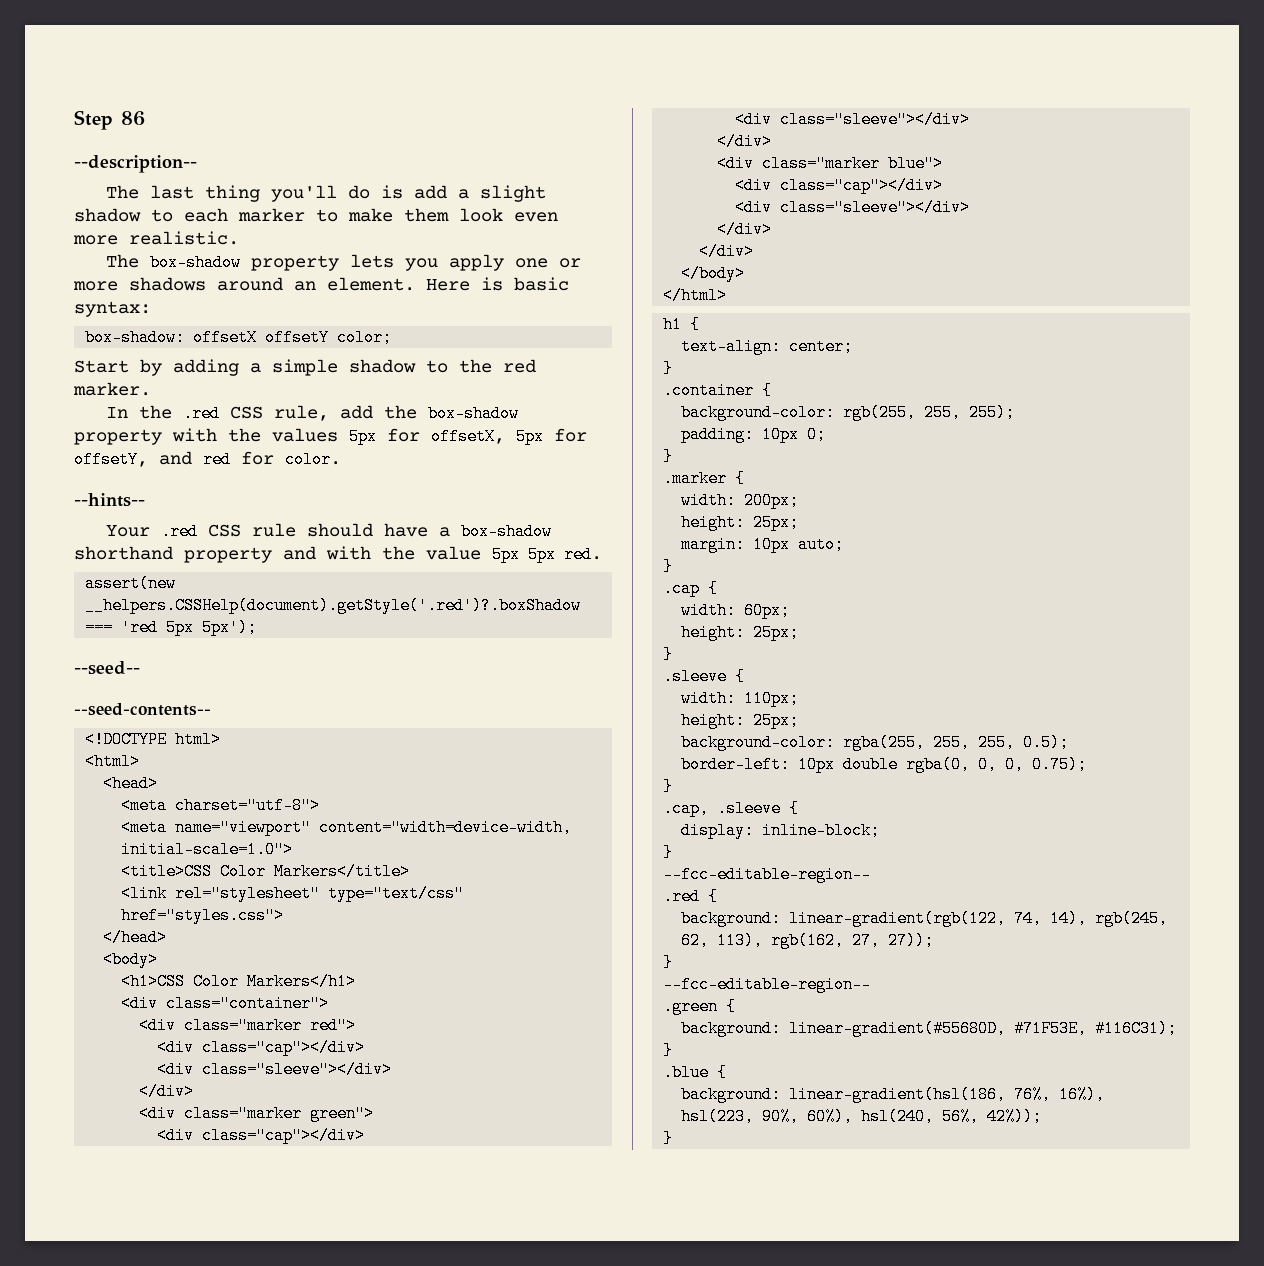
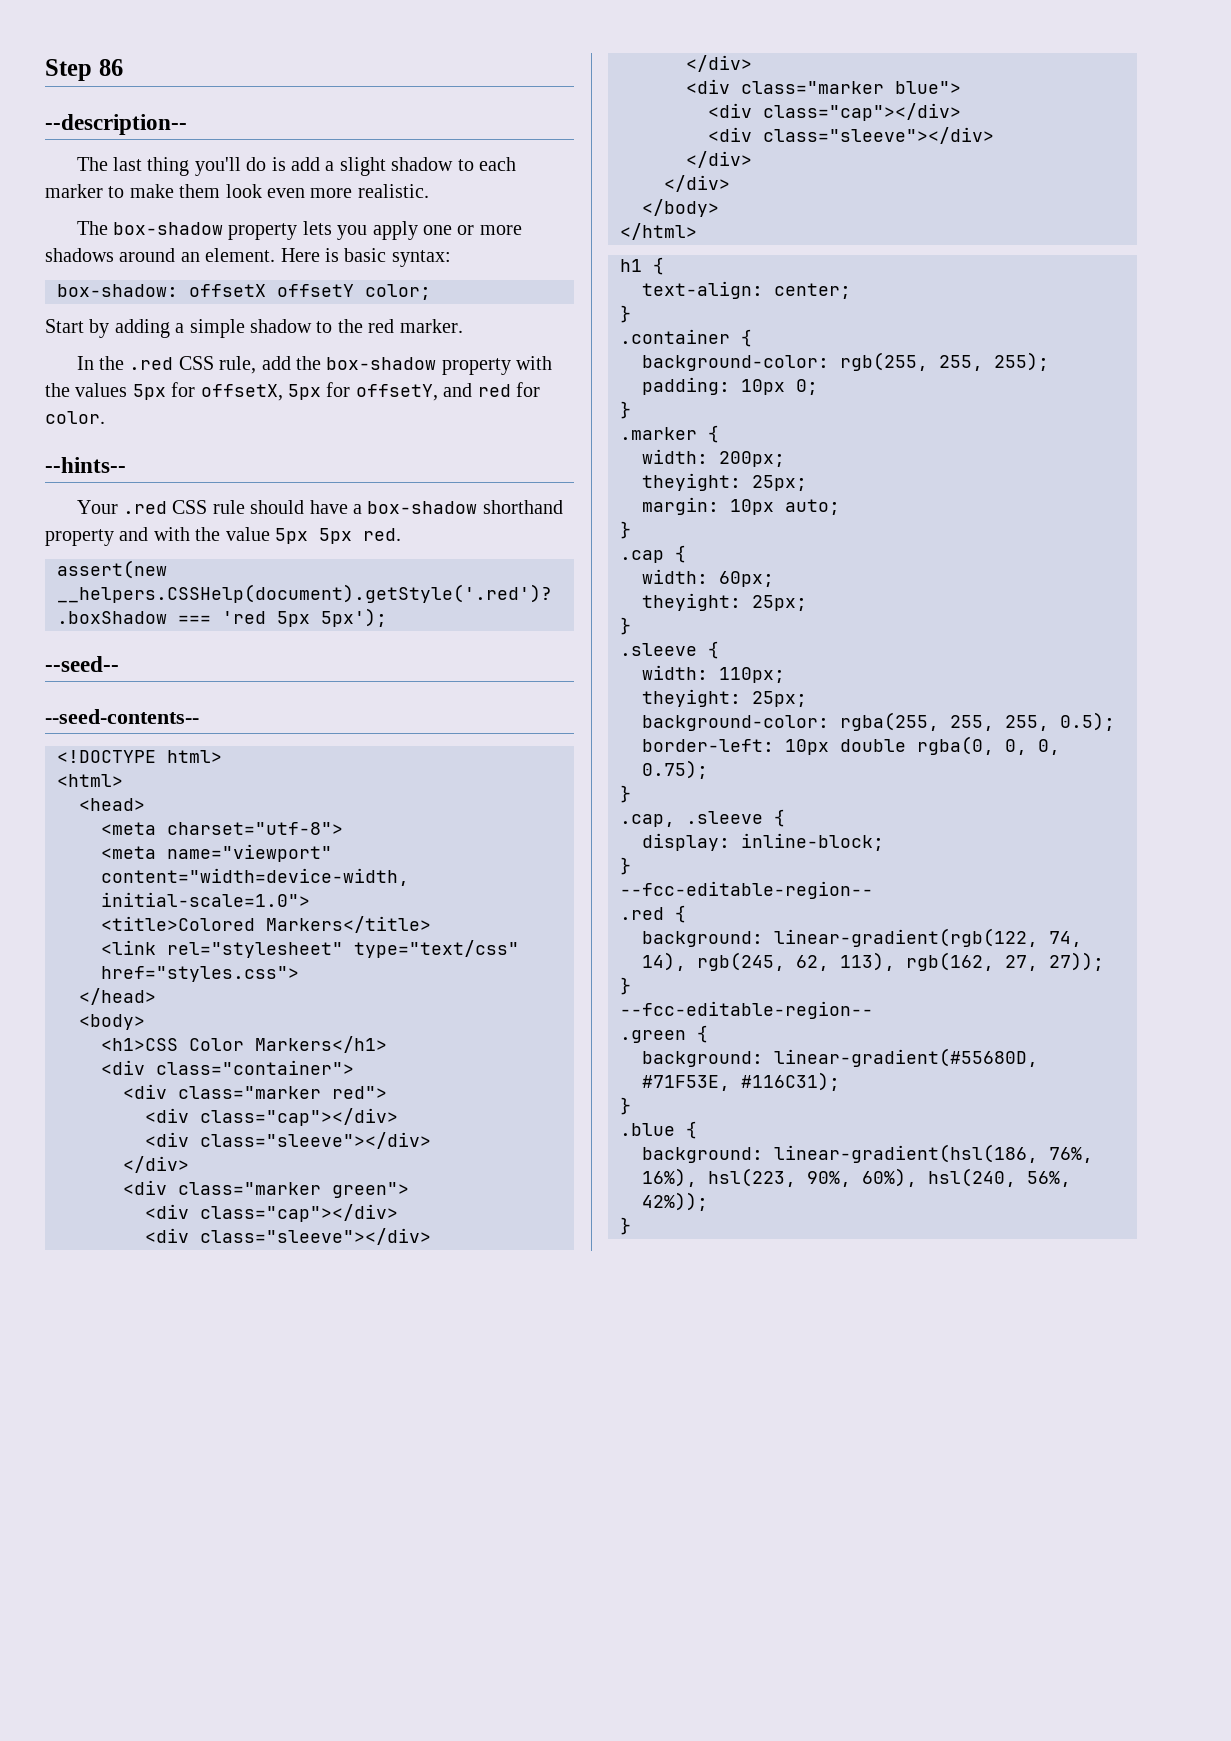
[121,863,267,880] <title>CSS Color -> [101,916,255,931] <title>Colored
[681,514,746,531] height: -> [642,473,741,491] theyight:
[681,624,746,641] height: -> [642,593,741,611] theyight:
[681,712,746,729] height: -> [642,689,741,707] theyight:

